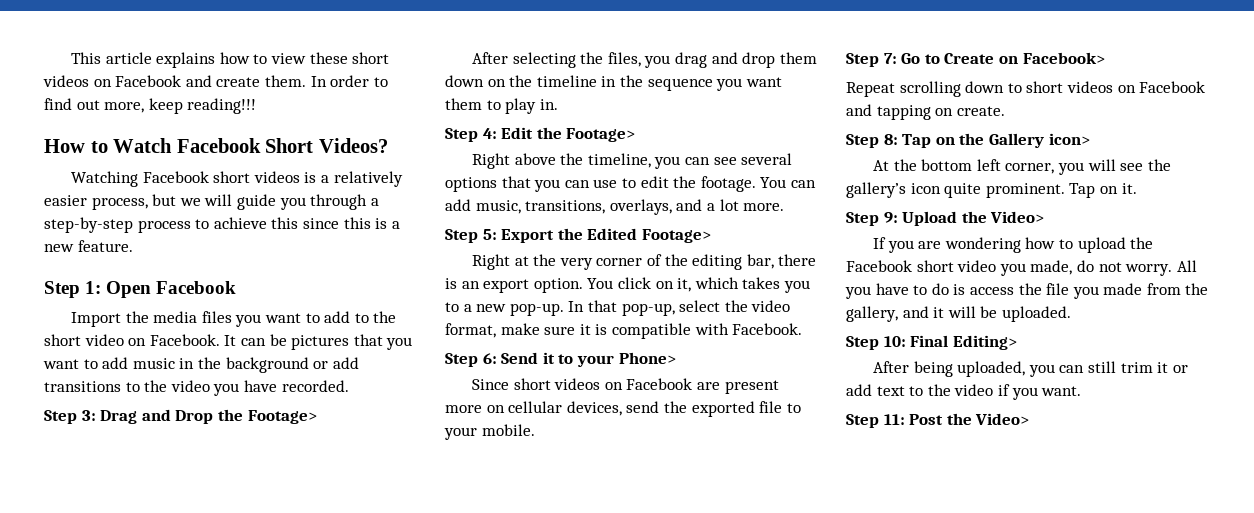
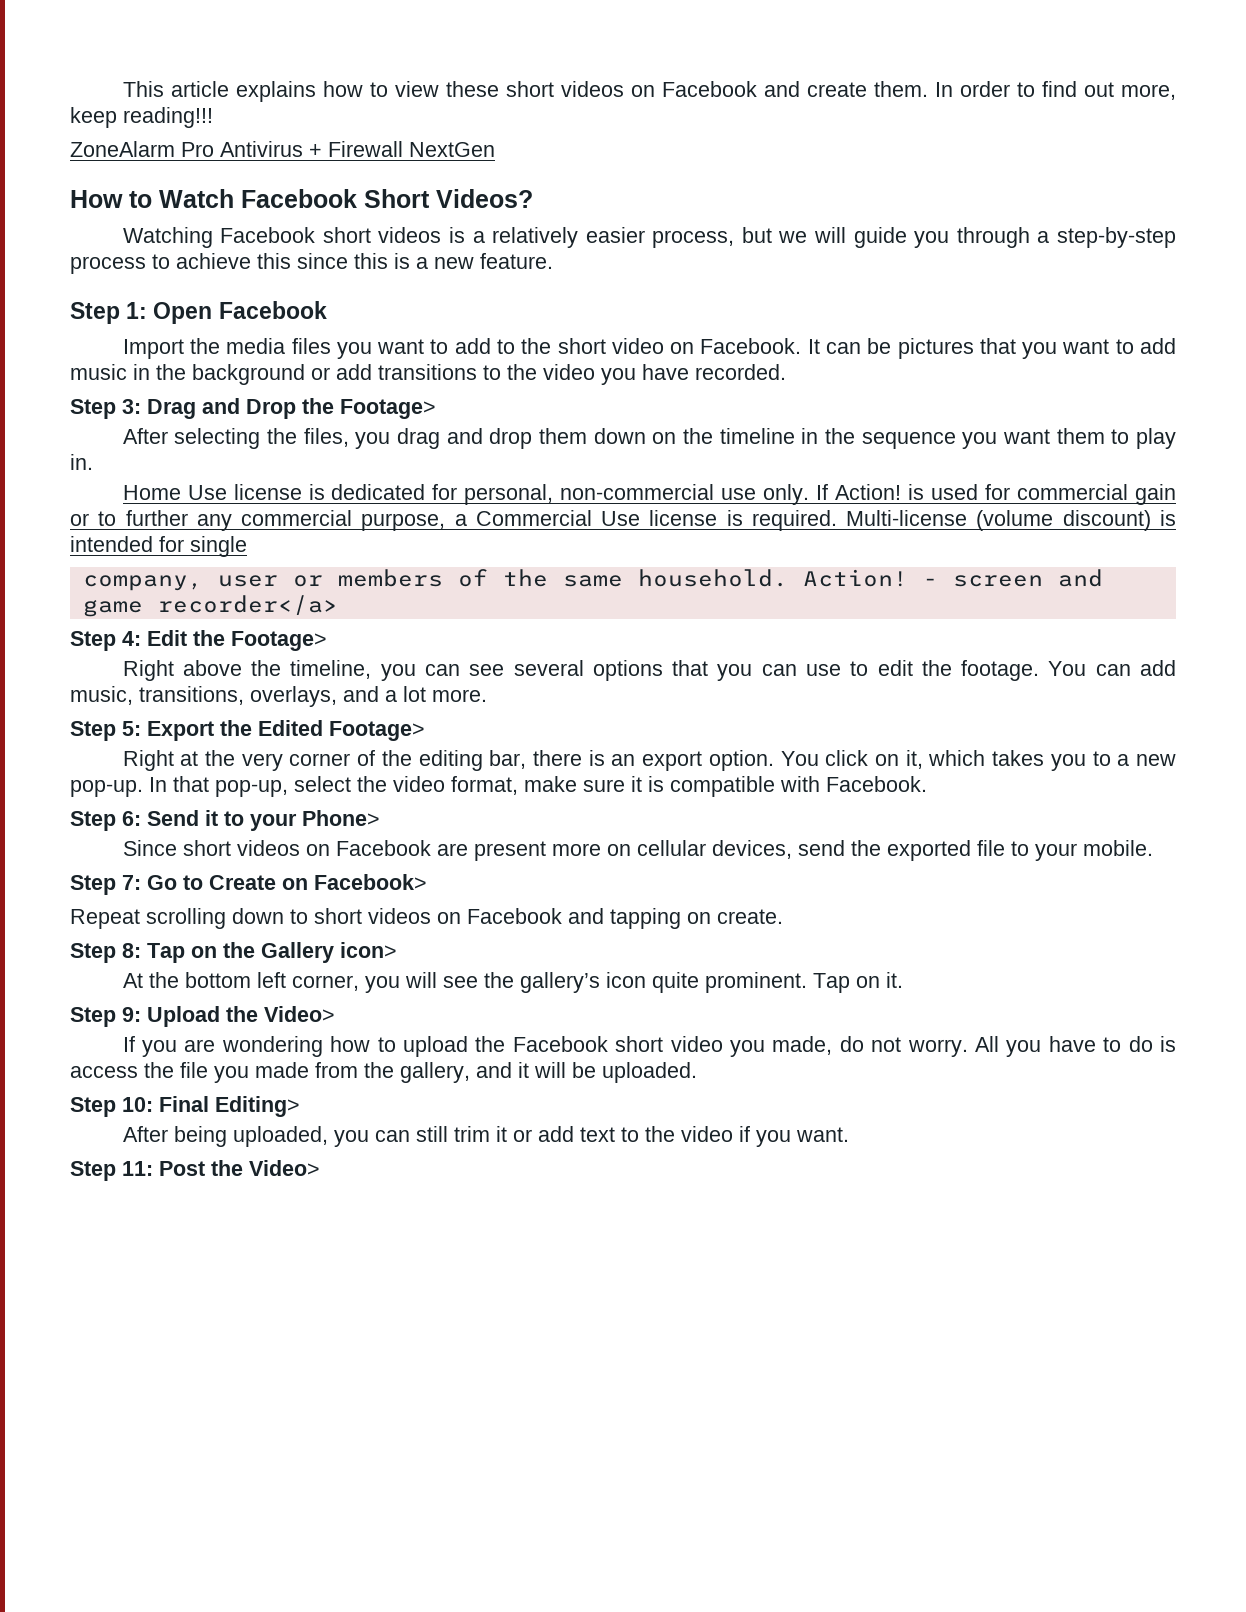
(257, 106) none -> [70,141,495,157] // ZoneAlarm Pro Antivirus + Firewall NextGen
(558, 104) none -> [122,484,1176,505] [70,510,1176,531] [70,536,247,557] [82,569,1103,591] [82,595,338,617] // Home Use license is dedicated for personal, non-commercial use only. If Action! is used for commercial gain or to further any commercial purpose, a Commercial Use license is required. Multi-license (volume discount) is intended for single // company, user or members of the same household. Action! - screen and game recorder</a>

